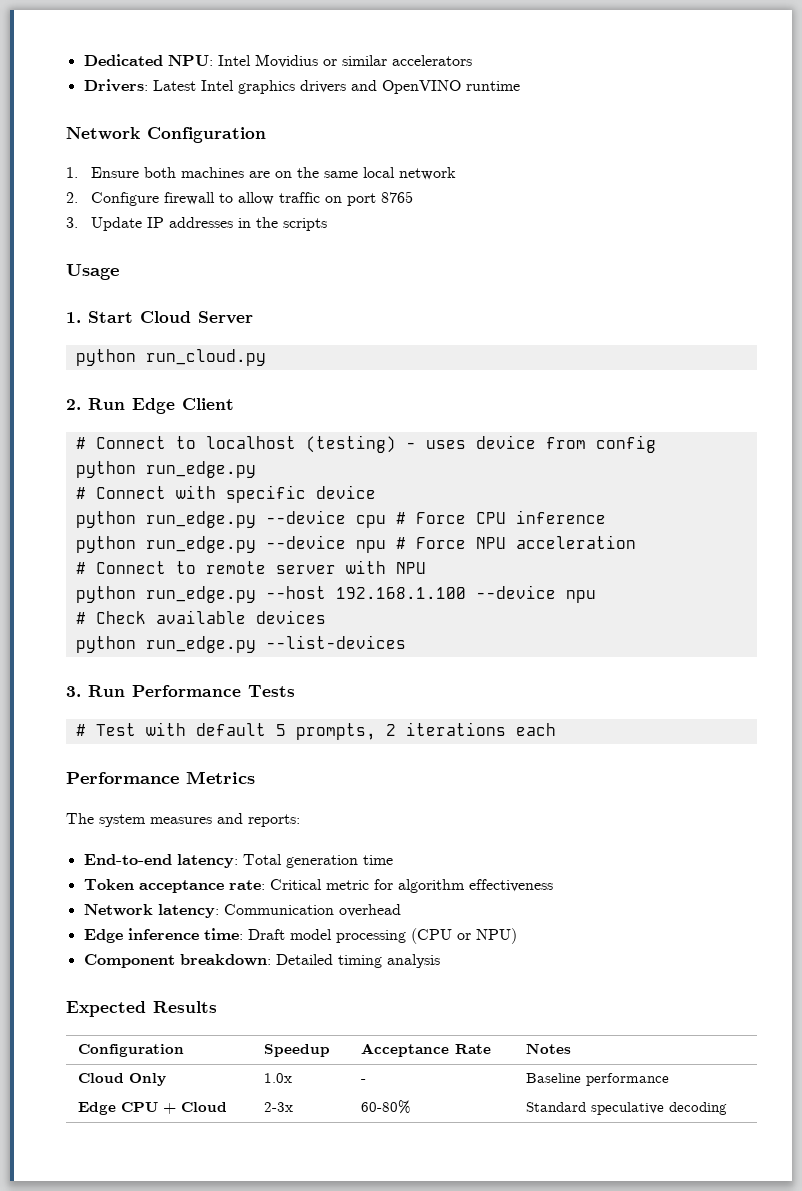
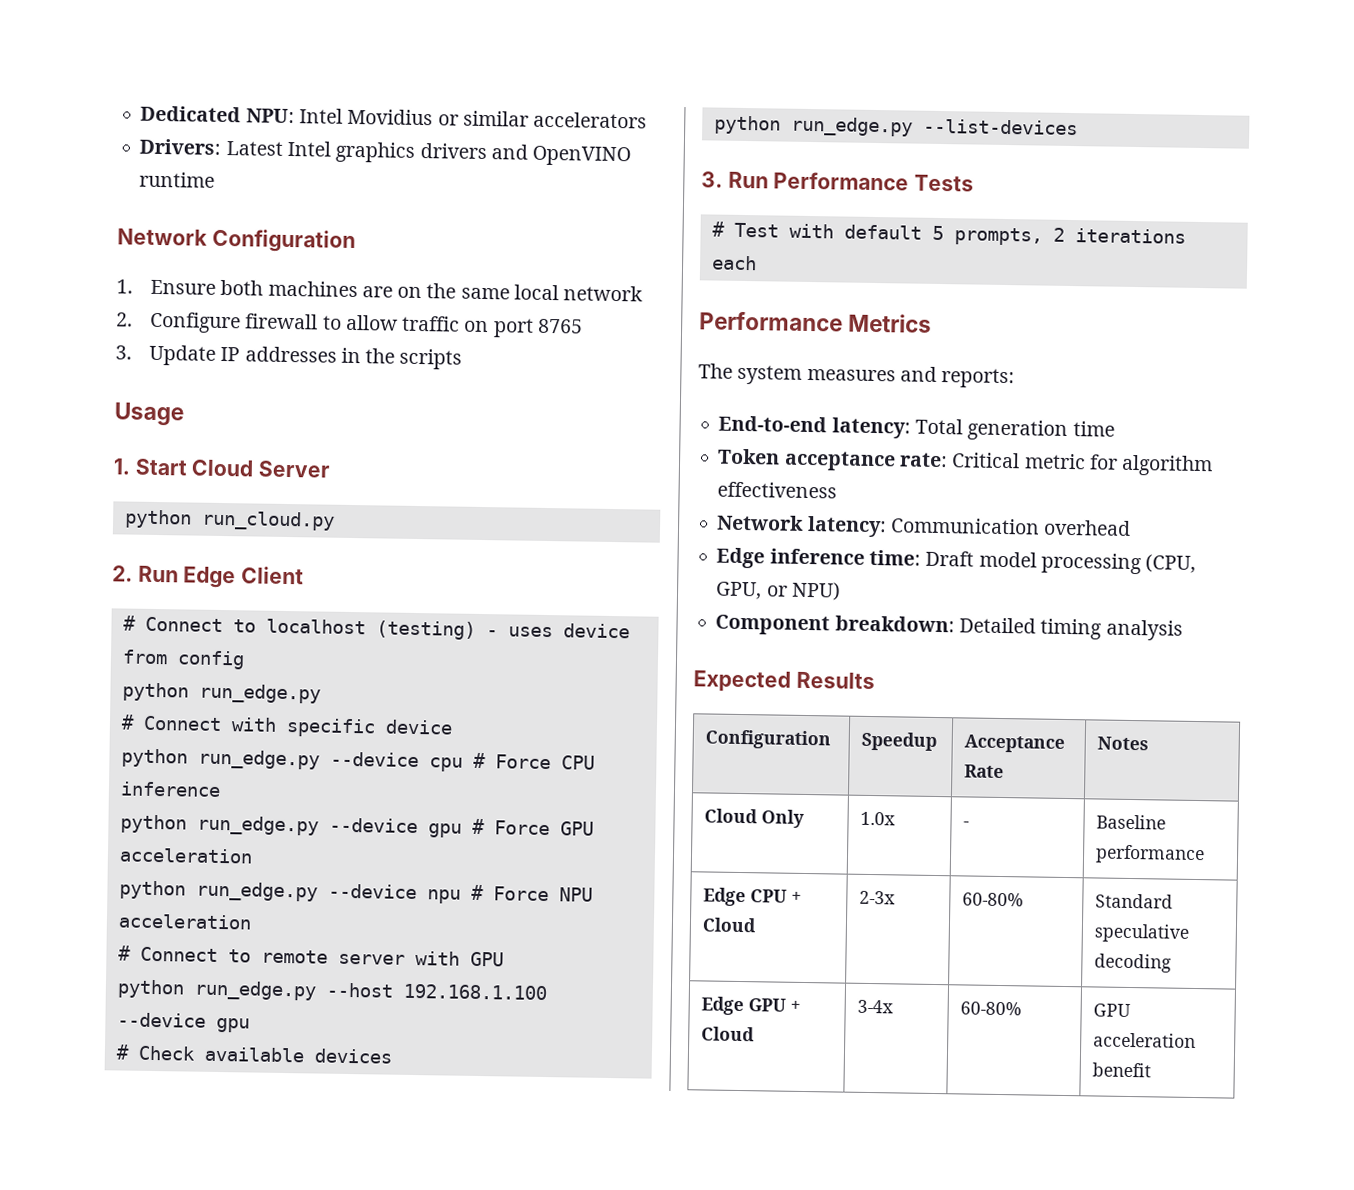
(606, 517) none -> [119,814,594,838] [118,847,253,864] // python run_edge.py --device gpu # Force GPU acceleration
[395,562,426,574] NPU -> [469,951,504,967] GPU
[565,590,596,603] npu -> [215,1017,250,1033] gpu
[410,928,452,944] (CPU -> [1145,554,1197,573] [715,581,763,600] (CPU, GPU,
(727, 1108) none -> [701,996,802,1016] [701,1026,756,1042] [857,999,895,1014] [960,1001,1023,1016] [1093,1003,1132,1018] [1093,1032,1197,1049] [1092,1062,1152,1078] // Edge GPU + Cloud | 3-4x | 60-80% | GPU acceleration benefit

